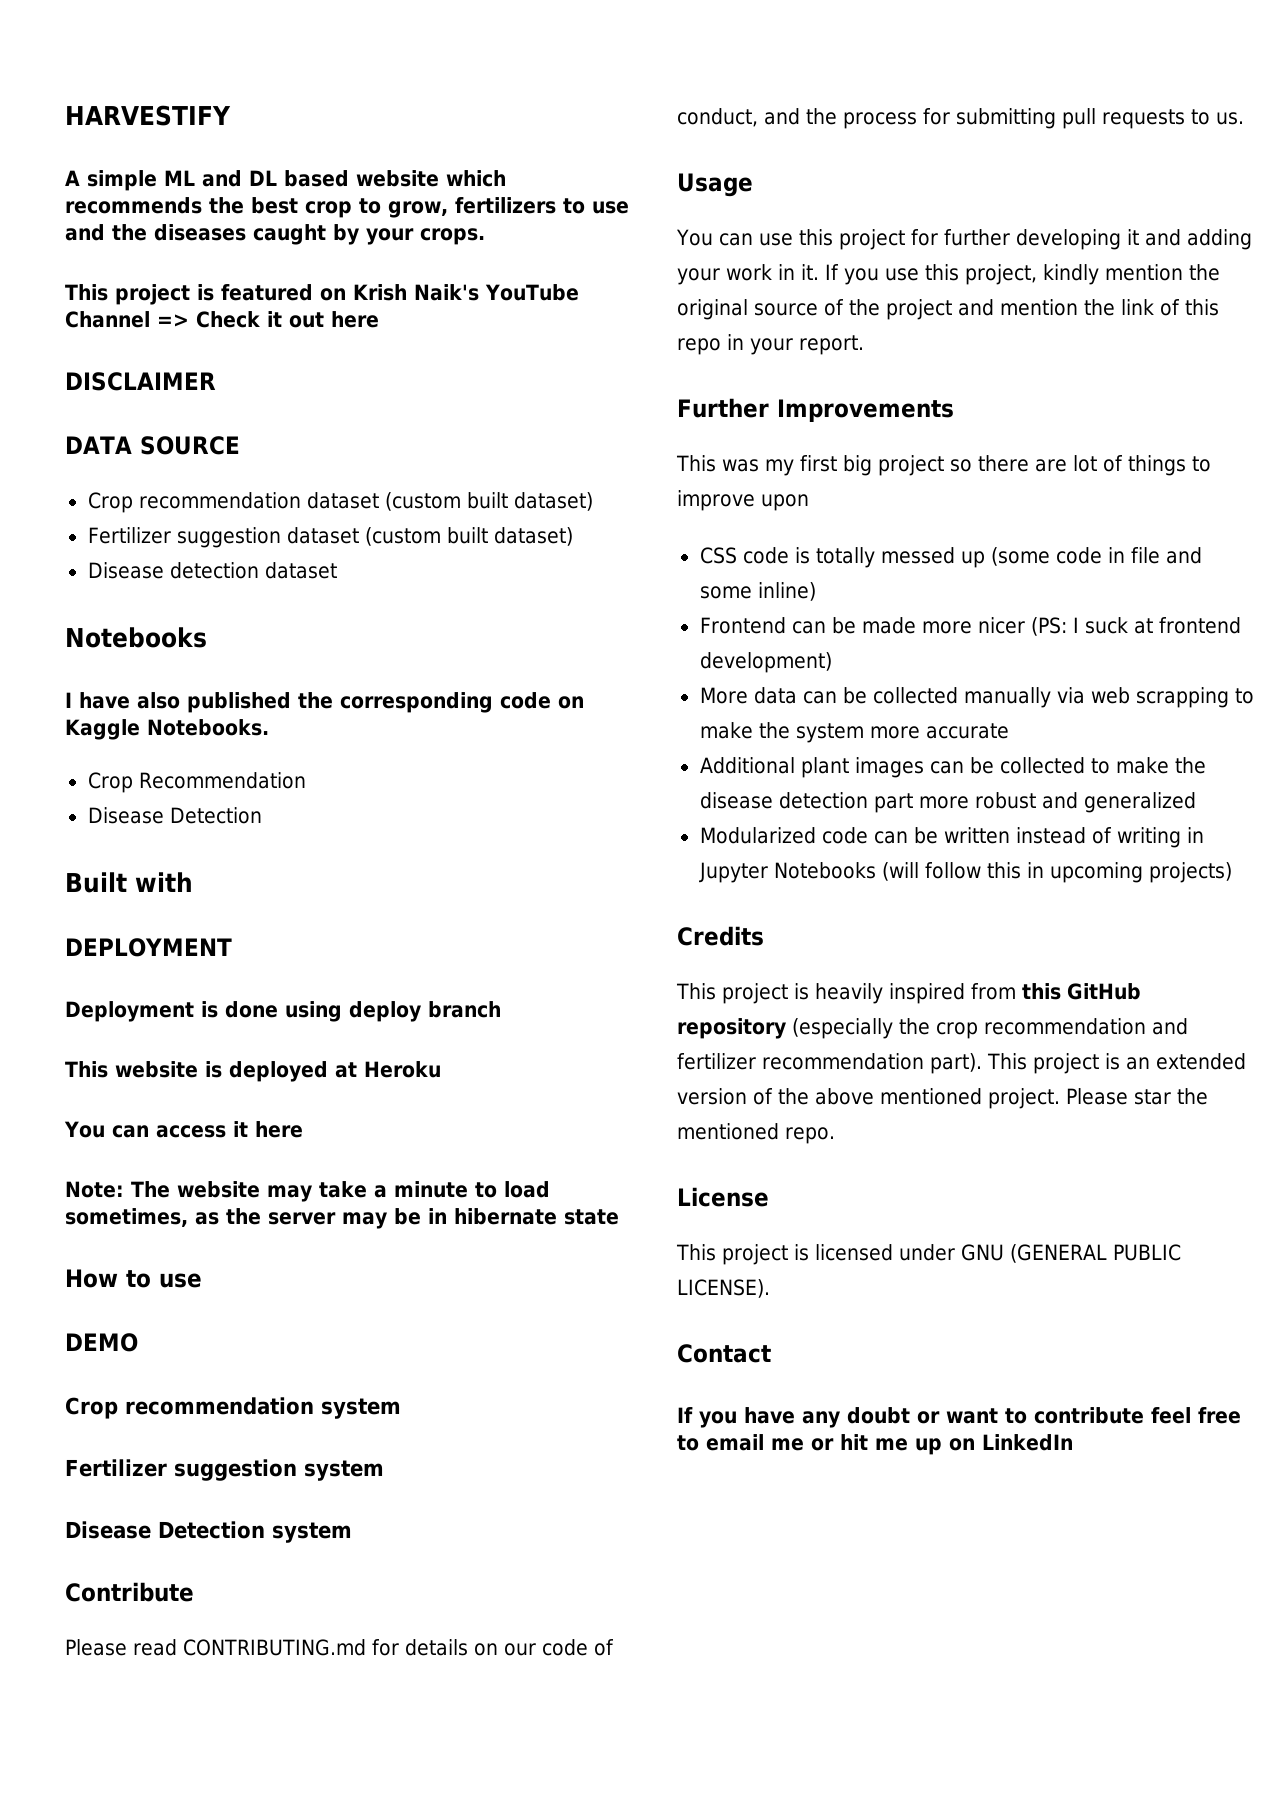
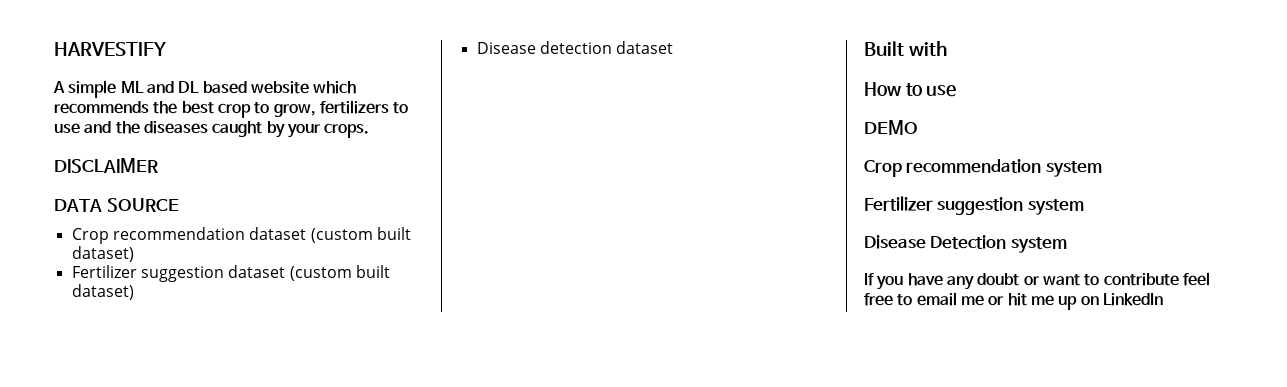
[65,284,579,305] [65,311,379,328] // This project is featured on Krish Naik's YouTube Channel => Check it out here -> (370, 130) none
[65,627,207,648] [65,692,584,713] [65,719,269,740] [87,772,306,793] [87,807,262,824] [65,872,193,893] [65,938,232,957] [65,1001,501,1022] [65,1061,441,1082] [64,1121,303,1138] [65,1181,550,1202] [65,1208,619,1229] Notebooks // I have also published the corresponding code on Kaggle Notebooks. // Crop Recommendation // Disease Detection // Built with // DEPLOYMENT // Deployment is done using deploy branch // This website is deployed at Heroku // You can access it here // Note: The website may take a minute to load sometimes, as the server may be in hibernate state -> [864,41,947,56] Built with
[65,1582,194,1602] [65,1639,614,1656] [677,108,1244,129] [677,173,753,197] [676,229,1252,250] [677,264,1220,285] [677,299,1219,320] [677,334,864,355] [677,398,954,422] [676,455,1211,476] [677,490,809,511] [699,547,1202,568] [699,582,816,601] [699,617,1241,636] [699,652,832,673] [699,687,1254,708] [699,722,1009,743] [699,757,1206,778] [699,792,1196,813] [699,827,1204,848] [698,862,1232,883] [677,926,764,946] [676,983,1141,1004] [677,1018,1188,1039] [677,1053,1246,1074] [677,1088,1208,1109] [677,1123,835,1144] [677,1187,769,1207] [676,1244,1181,1265] [677,1279,770,1298] [677,1344,771,1363] // Contribute // Please read CONTRIBUTING.md for details on our code of conduct, and the process for submitting pull requests to us. // Usage // You can use this project for further developing it and adding your work in it. If you use this project, kindly mention the original source of the project and mention the link of this repo in your report. // Further Improvements // This was my first big project so there are lot of things to improve upon // CSS code is totally messed up (some code in file and some inline) // Frontend can be made more nicer (PS: I suck at frontend development) // More data can be collected manually via web scrapping to make the system more accurate // Additional plant images can be collected to make the disease detection part more robust and generalized // Modularized code can be written instead of writing in Jupyter Notebooks (will follow this in upcoming projects) // Credits // This project is heavily inspired from this GitHub repository (especially the crop recommendation and fertilizer recommendation part). This project is an extended version of the above mentioned project. Please star the mentioned repo. // License // This project is licensed under GNU (GENERAL PUBLIC LICENSE). // Contact -> (1067, 245) none

